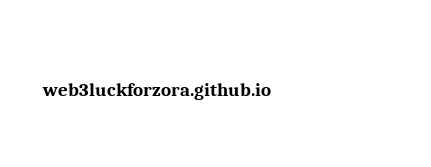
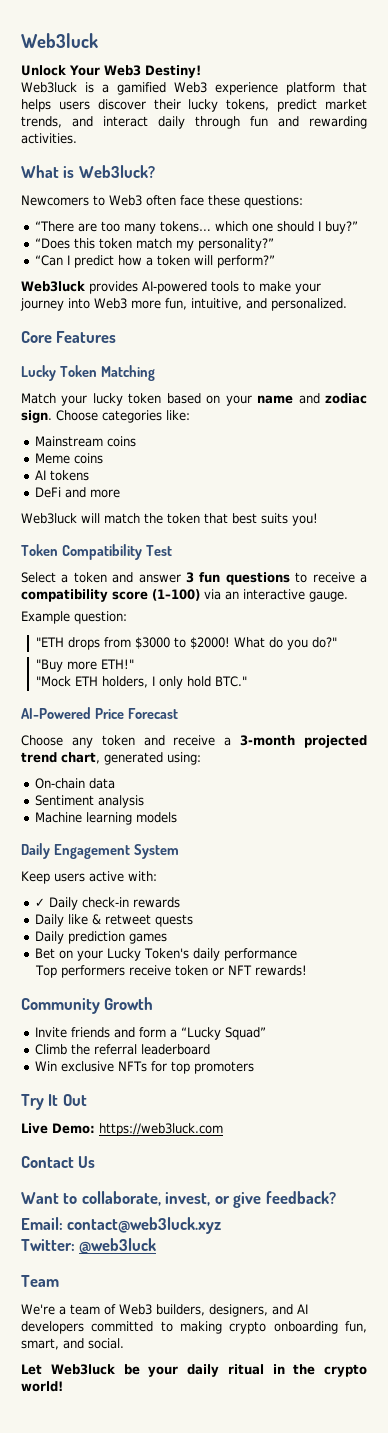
[42,83,271,100] web3luckforzora.github.io -> [21,33,98,48] [21,65,201,78] [21,82,367,95] [21,99,367,112] [21,116,367,129] [21,133,77,144] [21,165,155,178] [21,195,303,208] [35,221,359,234] [35,238,275,251] [35,255,276,268] [21,281,321,294] [20,298,347,311] [21,331,117,343] [21,365,155,381] [21,393,368,406] [21,410,190,423] [35,436,137,447] [35,453,104,464] [35,470,90,481] [35,487,121,498] [21,513,318,526] [21,544,172,560] [21,572,367,585] [21,589,348,602] [21,611,127,624] [36,637,338,650] [36,659,135,672] [36,676,248,689] [21,707,178,719] [21,735,367,748] [21,752,201,765] [35,778,116,789] [35,795,145,808] [35,812,178,825] [21,843,179,859] [21,871,157,884] [35,897,181,910] [35,914,194,927] [35,931,168,944] [35,948,298,961] [35,965,308,978] [21,997,154,1014] [35,1027,267,1040] [35,1044,211,1055] [35,1061,255,1074] [21,1094,87,1110] [21,1123,223,1136] [21,1156,96,1168] [21,1191,336,1208] [21,1217,222,1234] [21,1238,157,1254] [21,1275,59,1287] [21,1304,308,1317] [21,1321,367,1334] [21,1338,124,1350] [21,1364,367,1377] [21,1381,63,1392] Web3luck // Unlock Your Web3 Destiny! // Web3luck is a gamified Web3 experience platform that helps users discover their lucky tokens, predict market trends, and interact daily through fun and rewarding activities. // What is Web3luck? // Newcomers to Web3 often face these questions: // “There are too many tokens… which one should I buy?” // “Does this token match my personality?” // “Can I predict how a token will perform?” // Web3luck provides AI-powered tools to make your journey into Web3 more fun, intuitive, and personalized. // Core Features // Lucky Token Matching // Match your lucky token based on your name and zodiac sign. Choose categories like: // Mainstream coins // Meme coins // AI tokens // DeFi and more // Web3luck will match the token that best suits you! // Token Compatibility Test // Select a token and answer 3 fun questions to receive a compatibility score (1–100) via an interactive gauge. // Example question: // "ETH drops from $3000 to $2000! What do you do?" // "Buy more ETH!" // "Mock ETH holders, I only hold BTC." // AI-Powered Price Forecast // Choose any token and receive a 3-month projected trend chart, generated using: // On-chain data // Sentiment analysis // Machine learning models // Daily Engagement System // Keep users active with: // ✓ Daily check-in rewards // Daily like & retweet quests // Daily prediction games // Bet on your Lucky Token's daily performance // Top performers receive token or NFT rewards! // Community Growth // Invite friends and form a “Lucky Squad” // Climb the referral leaderboard // Win exclusive NFTs for top promoters // Try It Out // Live Demo: https://web3luck.com // Contact Us // Want to collaborate, invest, or give feedback? // Email: contact@web3luck.xyz // Twitter: @web3luck // Team // We're a team of Web3 builders, designers, and AI developers committed to making crypto onboarding fun, smart, and social. // Let Web3luck be your daily ritual in the crypto world!

